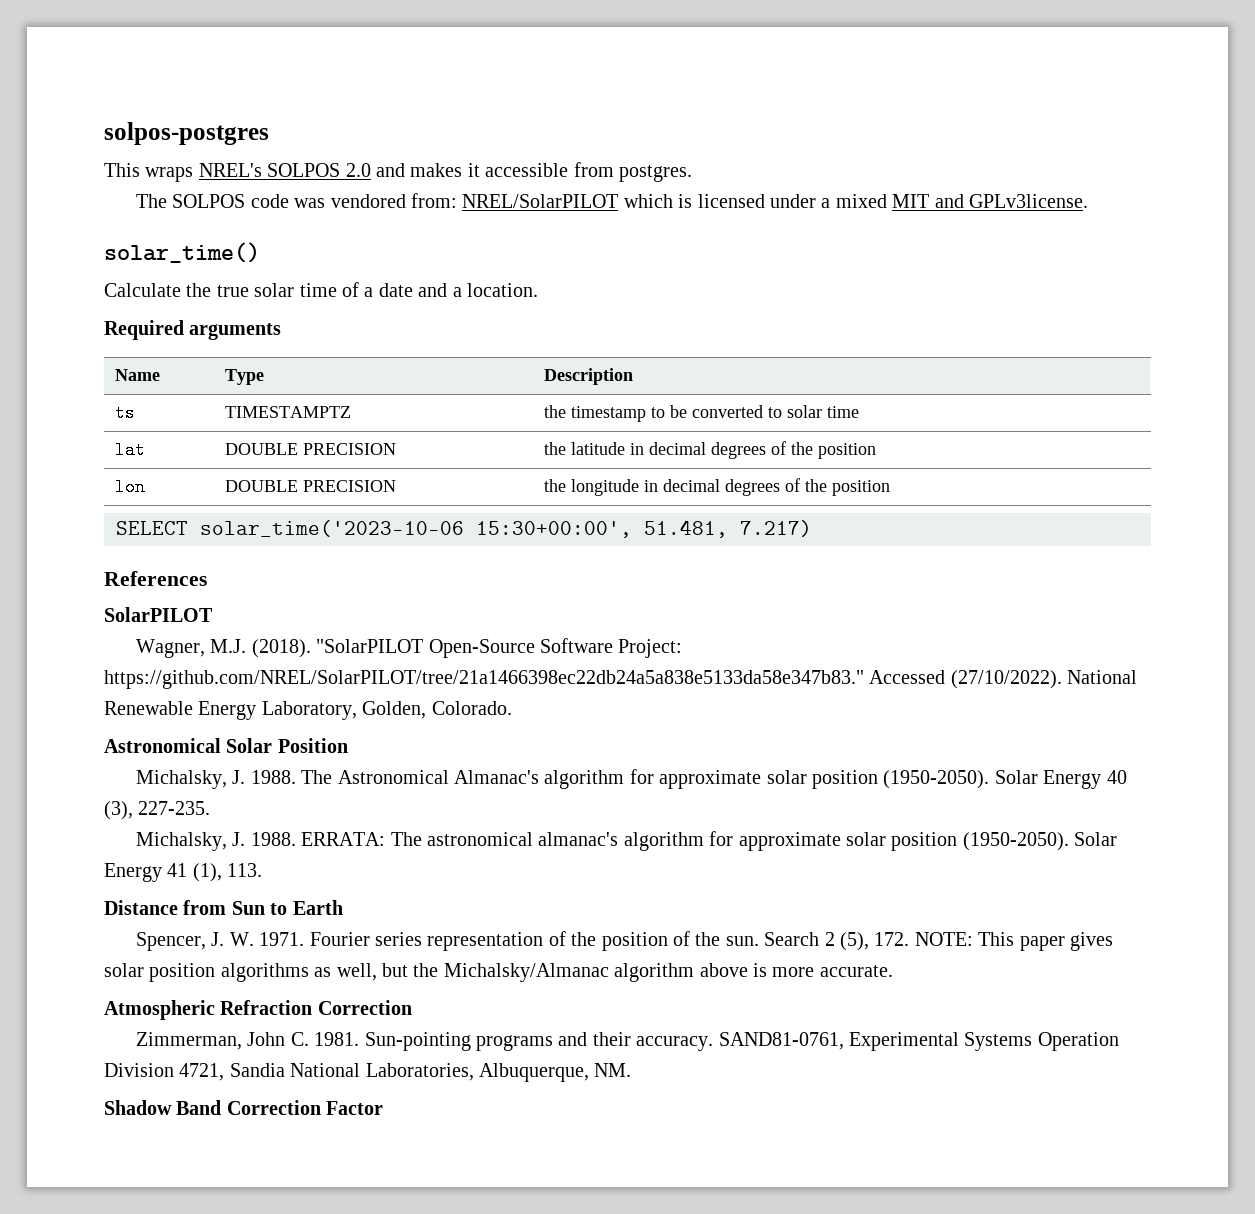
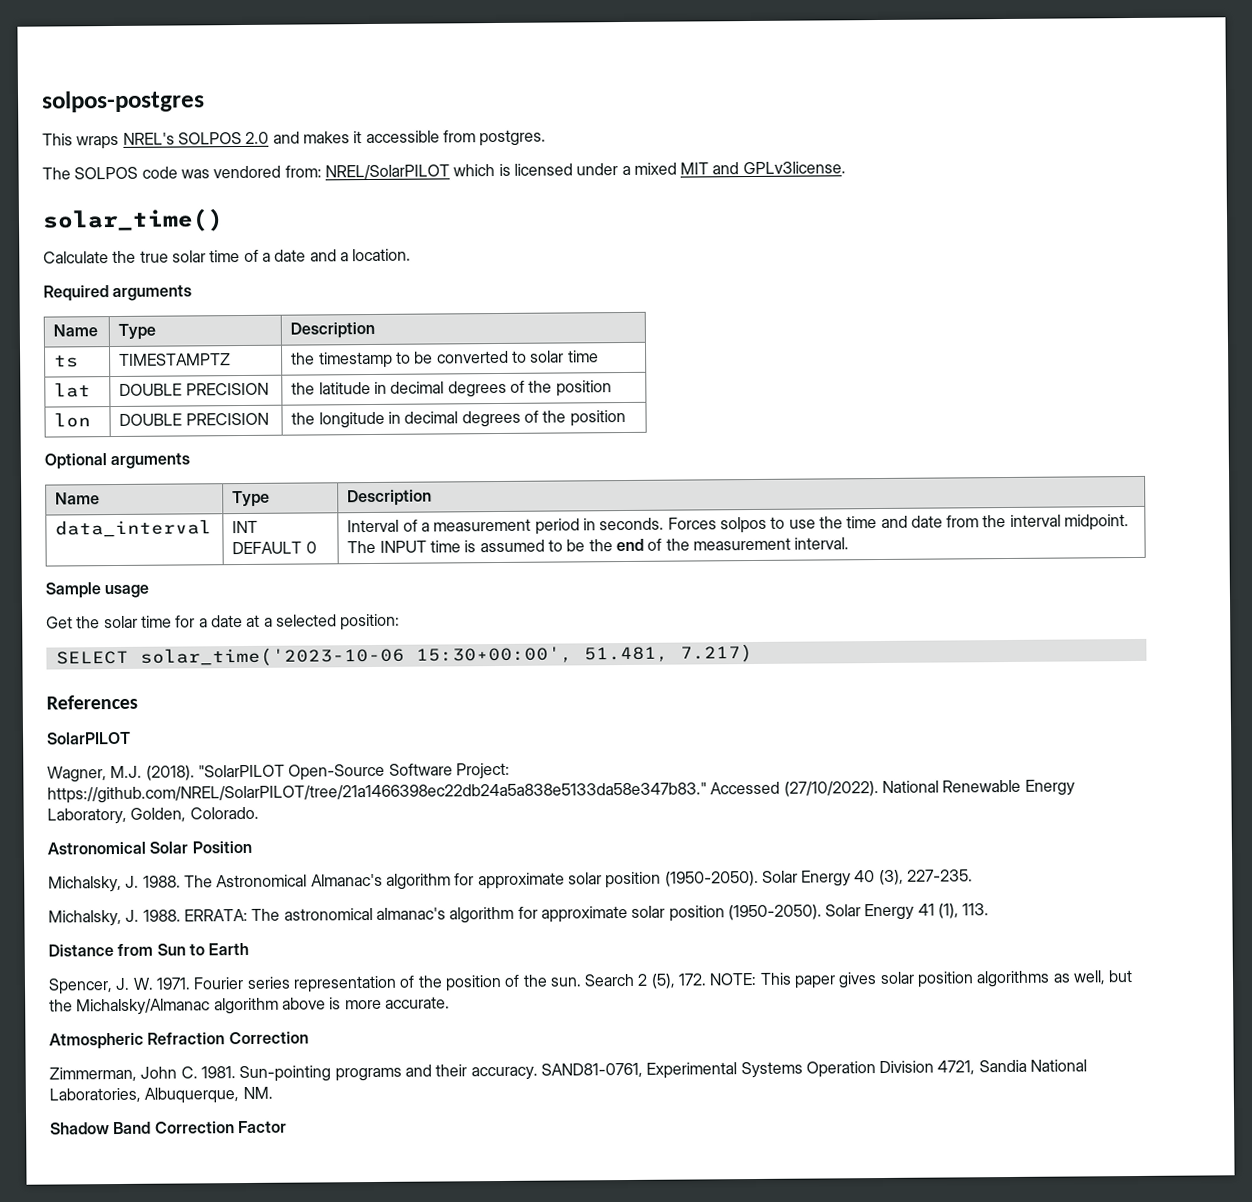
(890, 488) none -> [44,452,191,470] [55,492,101,505] [232,490,271,508] [347,489,433,507] [55,519,213,538] [232,520,259,534] [232,541,317,555] [347,514,1130,535] [347,537,850,554] [45,582,150,599] [46,613,401,631] // Optional arguments // Name | Type | Description // data_interval | INT DEFAULT 0 | Interval of a measurement period in seconds. Forces solpos to use the time and date from the interval midpoint. The INPUT time is assumed to be the end of the measurement interval. // Sample usage // Get the solar time for a date at a selected position:

